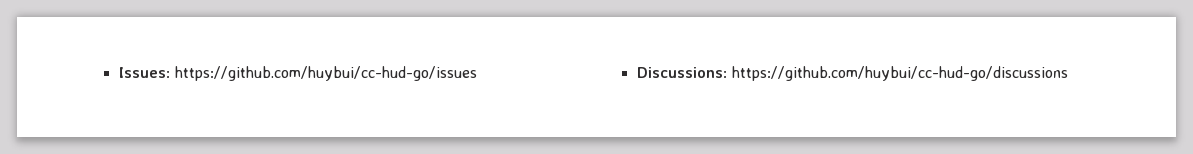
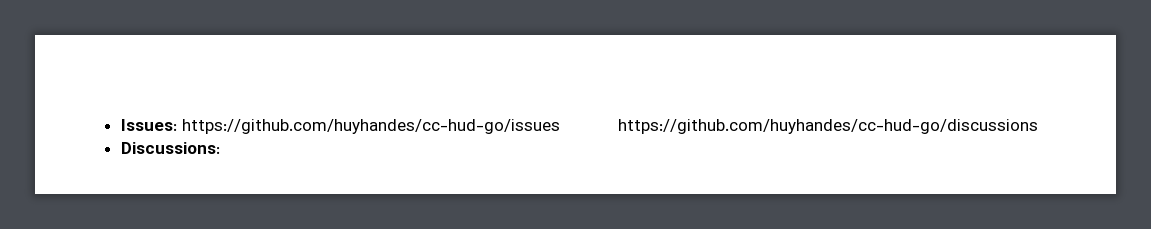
[174,66,477,81] https://github.com/huybui/cc-hud-go/issues -> [181,119,560,134] https://github.com/huyhandes/cc-hud-go/issues
[731,66,1068,81] https://github.com/huybui/cc-hud-go/discussions -> [617,119,1038,134] https://github.com/huyhandes/cc-hud-go/discussions

